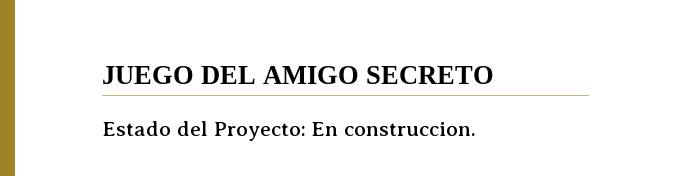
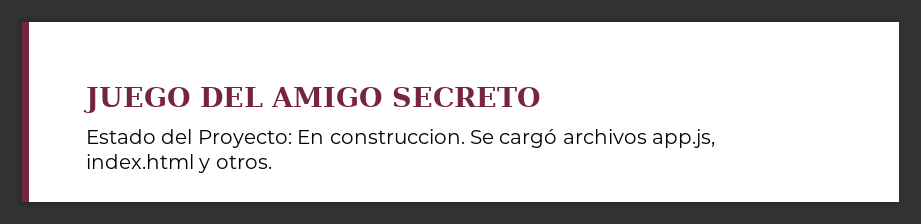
(477, 129) none -> [470,129,716,148] [86,154,272,173] Se cargó archivos app.js, index.html y otros.

